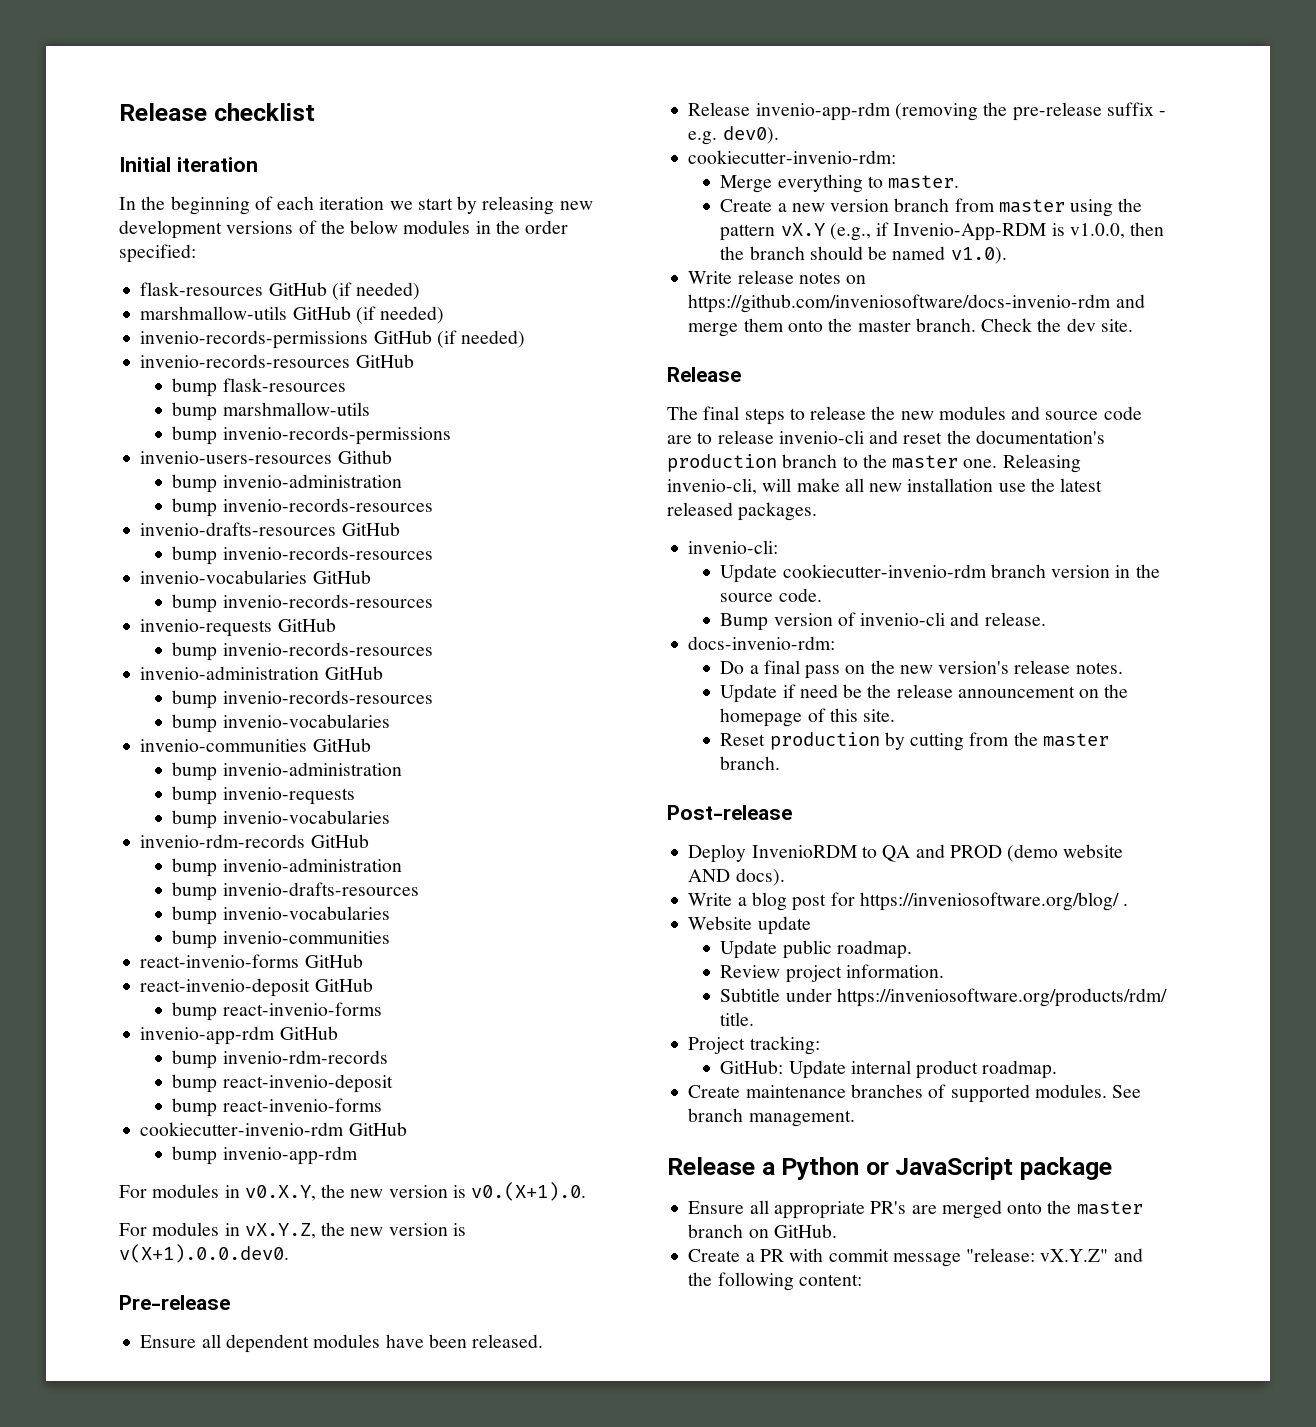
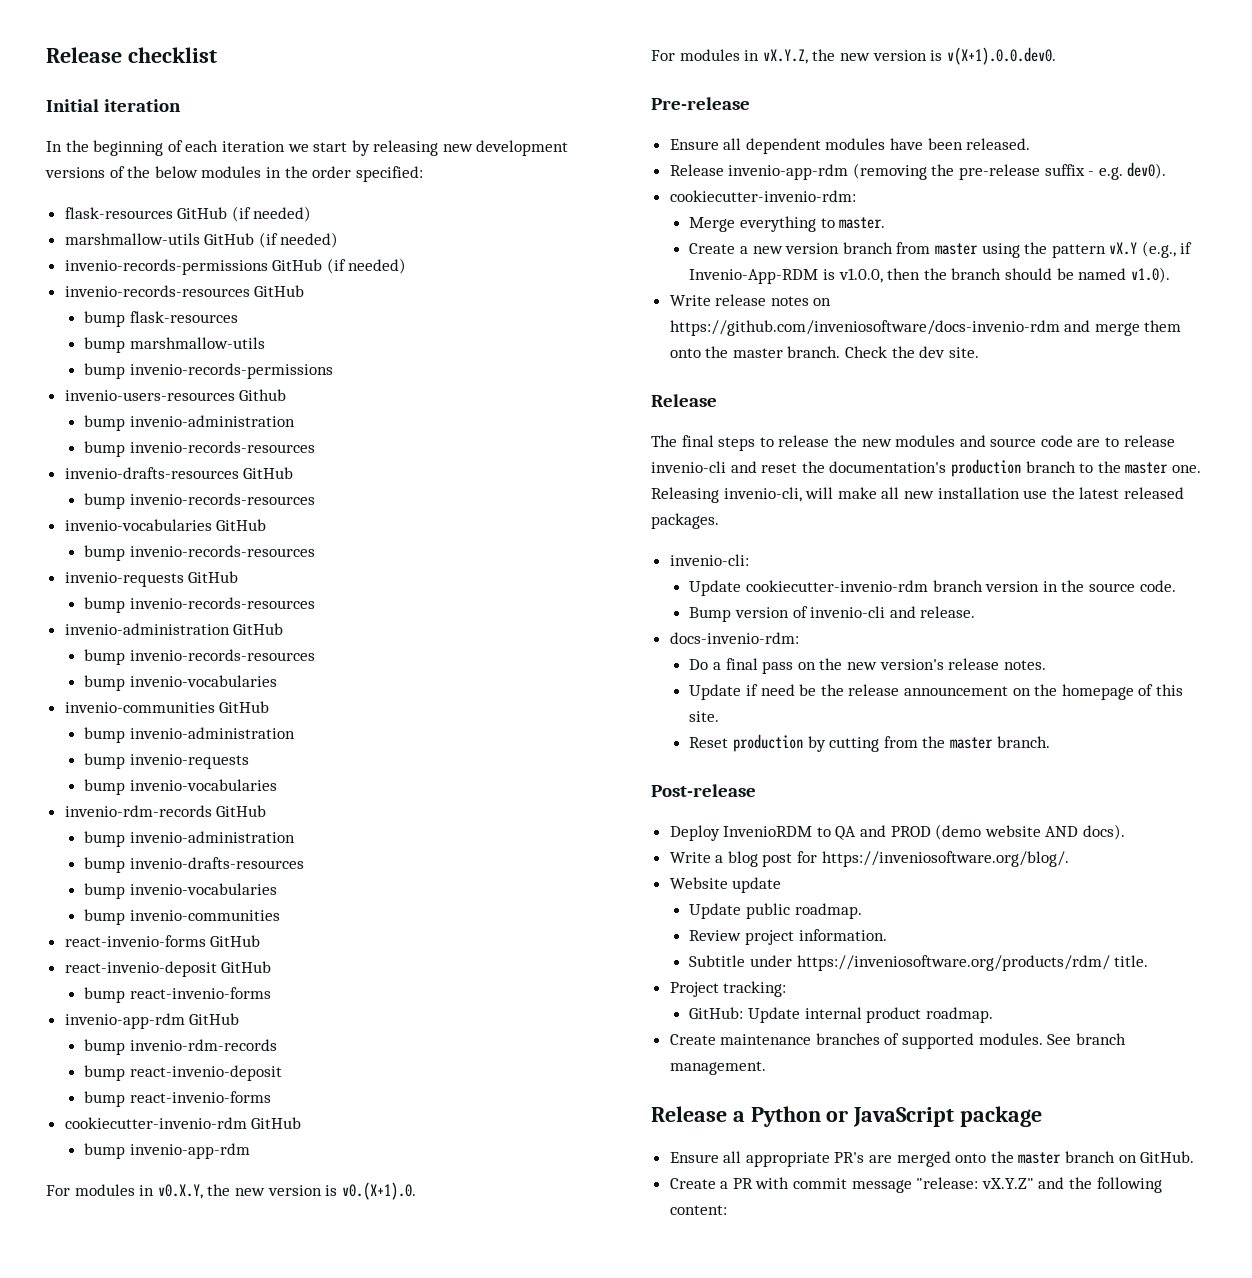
[859,892,1129,911] https://inveniosoftware.org/blog/ . -> [821,851,1069,867] https://inveniosoftware.org/blog/.

